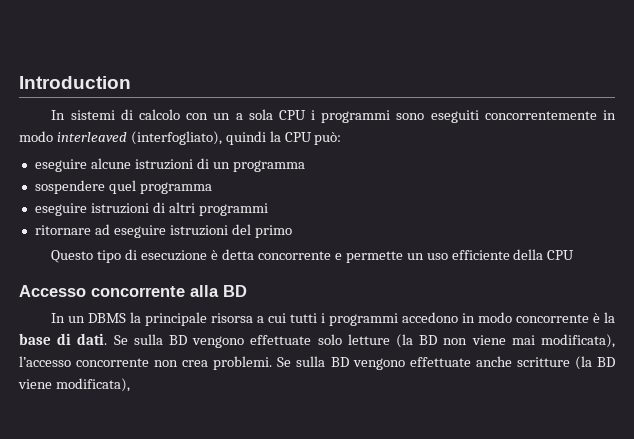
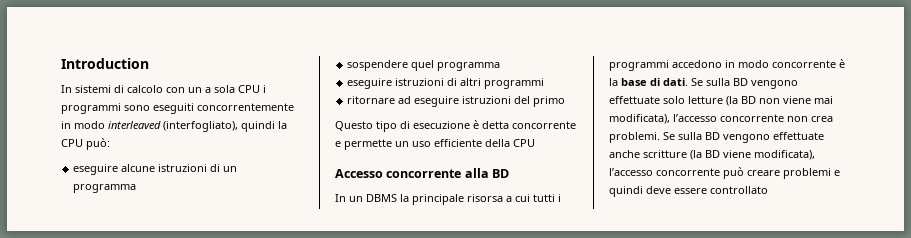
(130, 385) none -> [609,167,840,179] [609,186,768,197] l’accesso concorrente può creare problemi e quindi deve essere controllato

